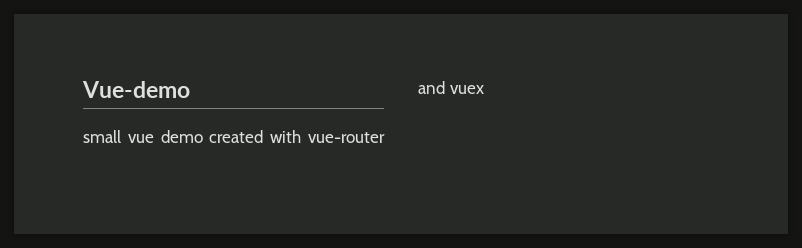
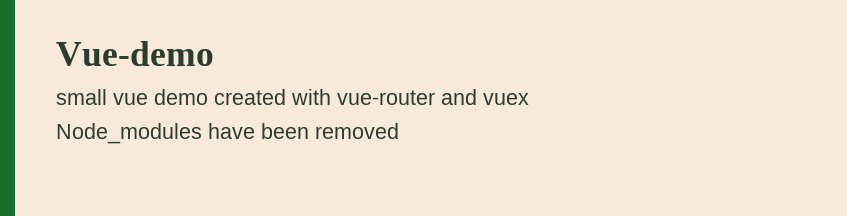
(484, 89) none -> [56,123,399,144] // Node_modules have been removed

